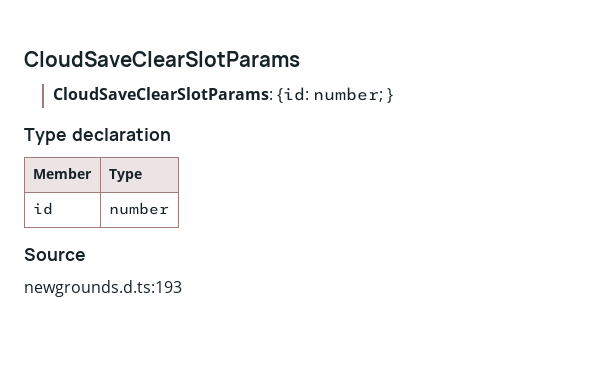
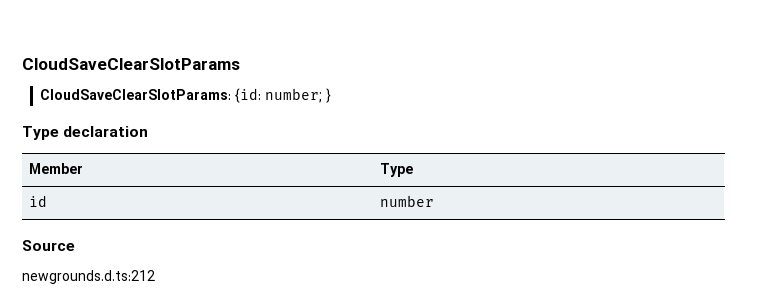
[24,280,182,297] newgrounds.d.ts:193 -> [22,270,155,284] newgrounds.d.ts:212

